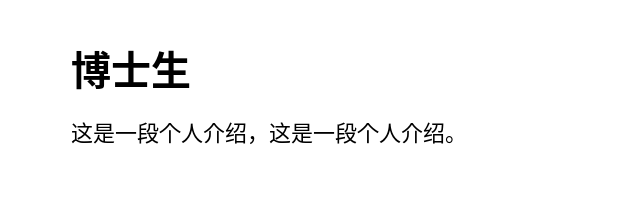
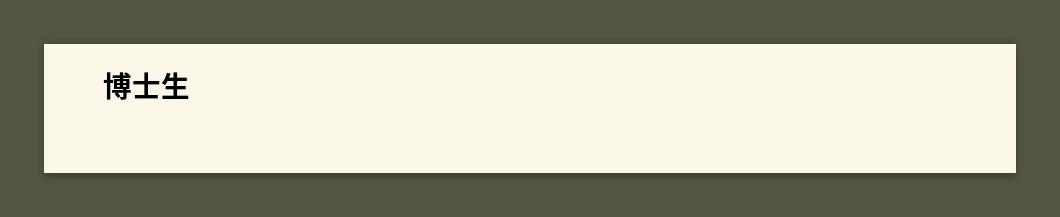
[71,122,467,145] // 这是一段个人介绍，这是一段个人介绍。 -> (190, 85) none

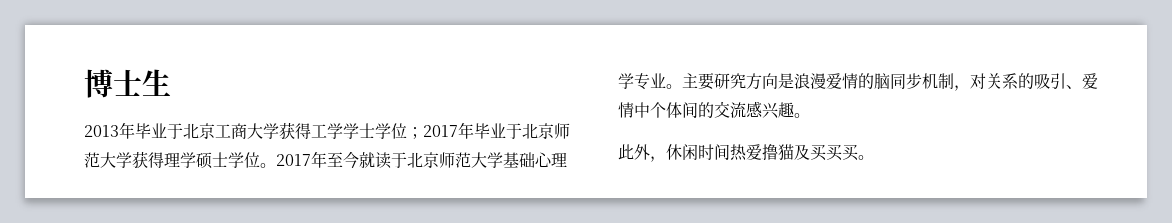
(190, 85) none -> [84,122,570,140] [84,151,567,169] [618,73,1098,91] [618,101,810,119] [618,144,874,162] // 2013年毕业于北京工商大学获得工学学士学位；2017年毕业于北京师范大学获得理学硕士学位。2017年至今就读于北京师范大学基础心理学专业。主要研究方向是浪漫爱情的脑同步机制，对关系的吸引、爱情中个体间的交流感兴趣。 // 此外，休闲时间热爱撸猫及买买买。

